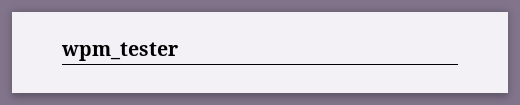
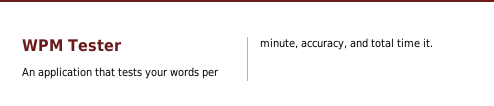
[61,42,178,61] wpm_tester -> [22,39,122,52] [22,67,219,79] [260,38,433,50] WPM Tester // An application that tests your words per minute, accuracy, and total time it.

